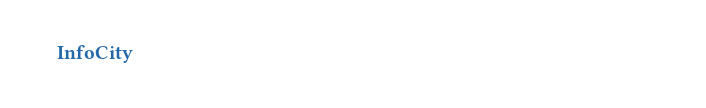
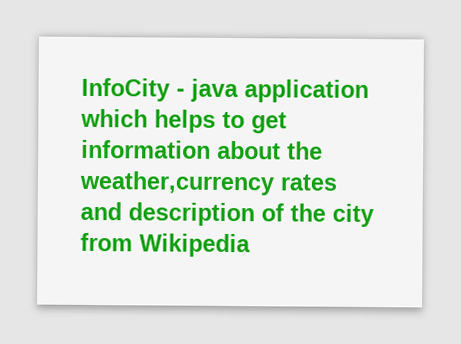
(133, 54) none -> [176,78,369,104] [80,108,287,134] [81,139,323,160] [79,170,337,196] [80,201,374,228] [80,232,251,258] - java application which helps to get information about the weather,currency rates and description of the city from Wikipedia

